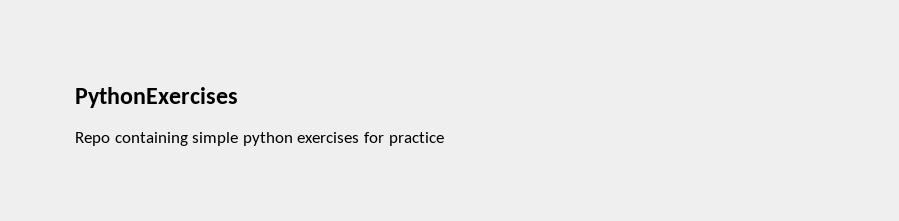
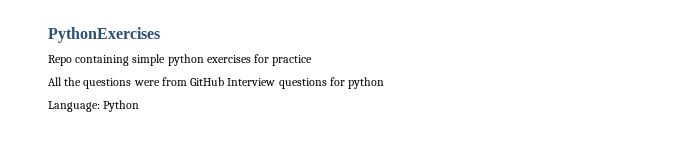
(444, 139) none -> [48,77,385,89] [48,100,140,112] // All the questions were from GitHub Interview questions for python // Language: Python

